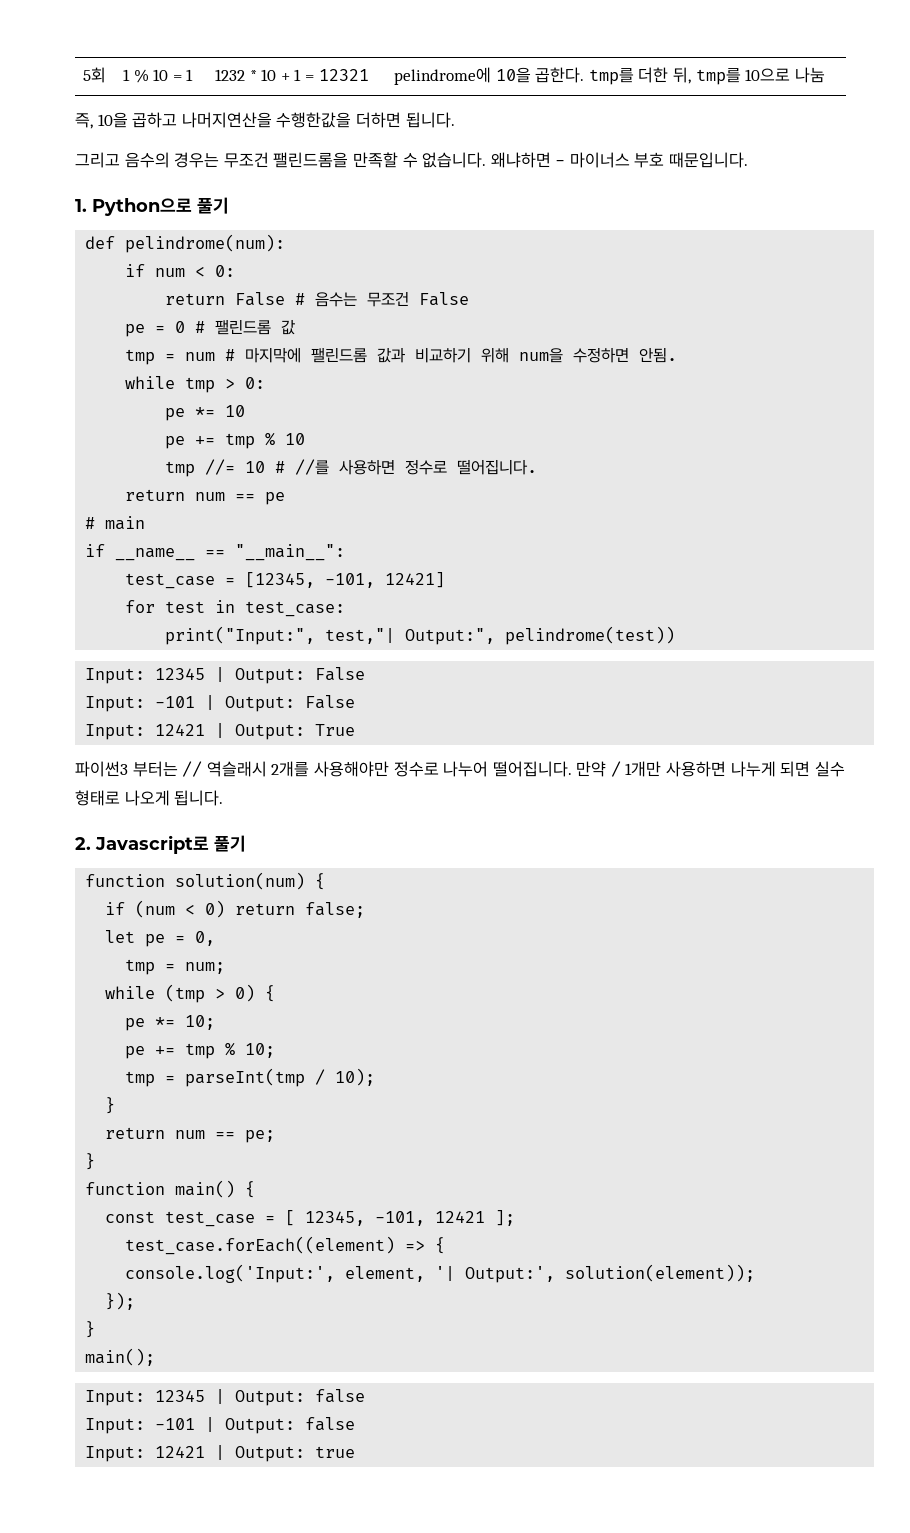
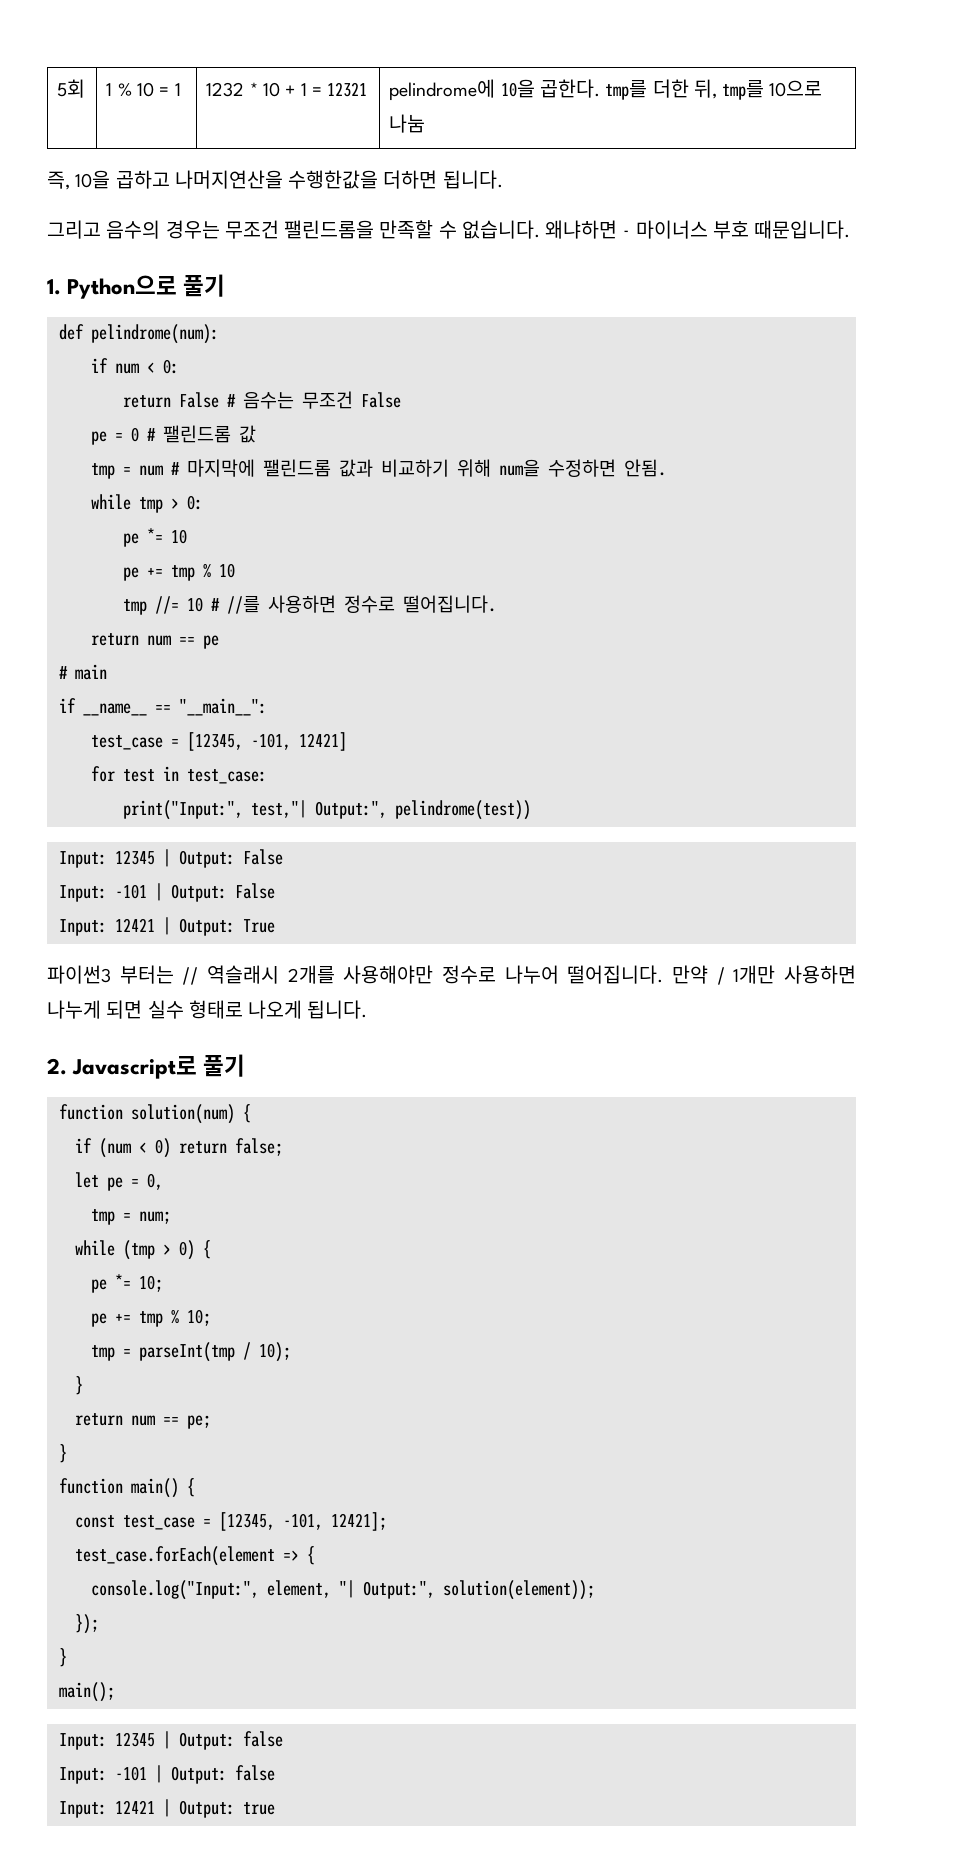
[285,1210,516,1226] [125,1236,446,1255] [125,1264,556,1283] [ 12345, -101, 12421 ]; // test_case.forEach((element) => { // console.log('Input:', element, '| Output:', -> [218,1512,387,1531] [74,1546,315,1566] [90,1580,435,1600] [12345, -101, 12421]; // test_case.forEach(element => { // console.log("Input:", element, "| Output:",

